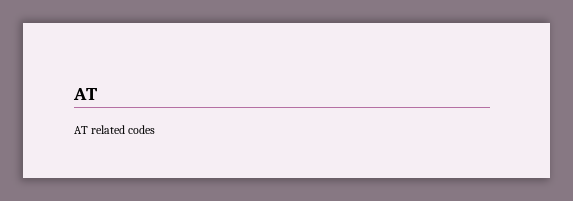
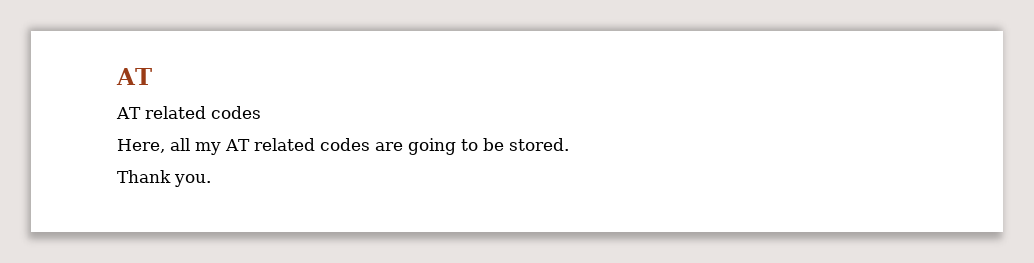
(156, 129) none -> [117,138,569,155] [117,170,211,187] // Here, all my AT related codes are going to be stored. // Thank you.

